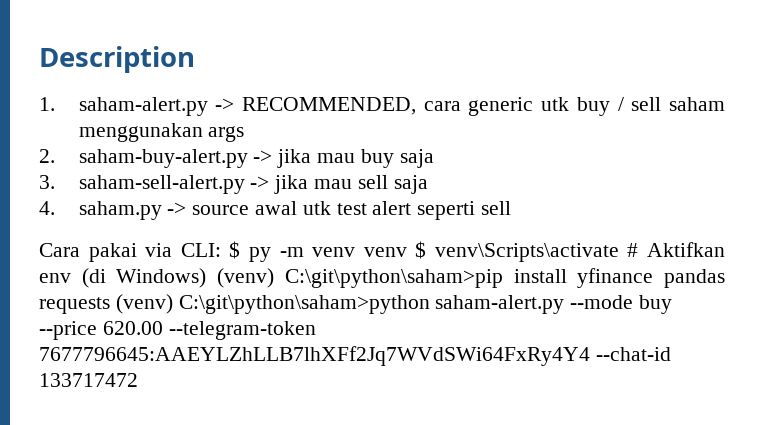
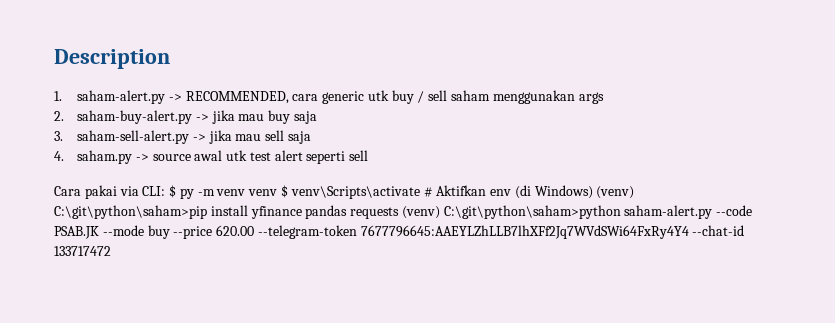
(565, 304) none -> [716,205,753,216] [54,226,99,239] --code PSAB.JK

